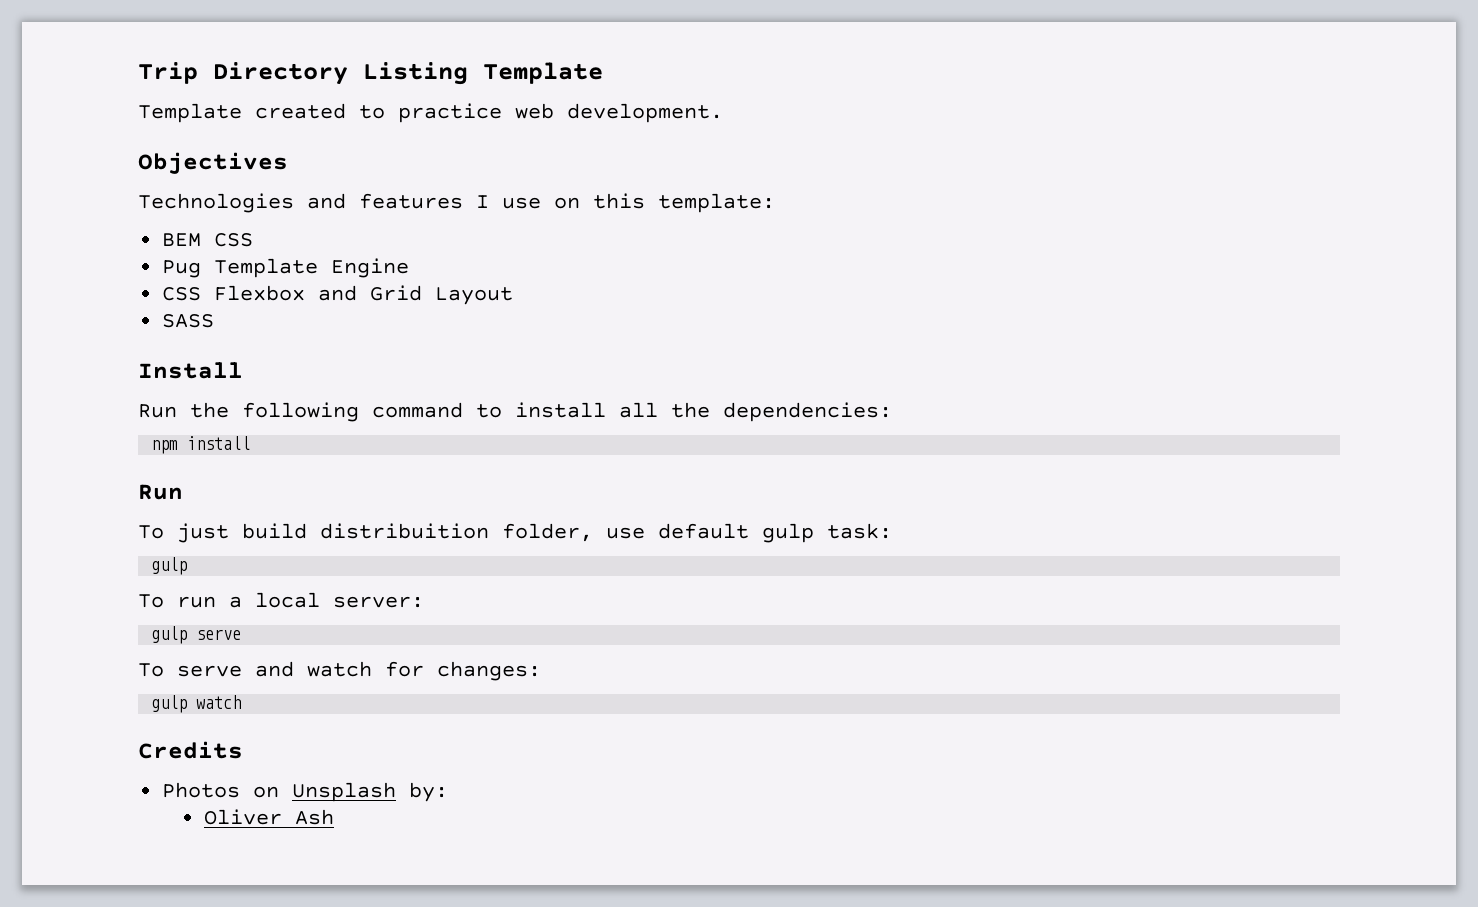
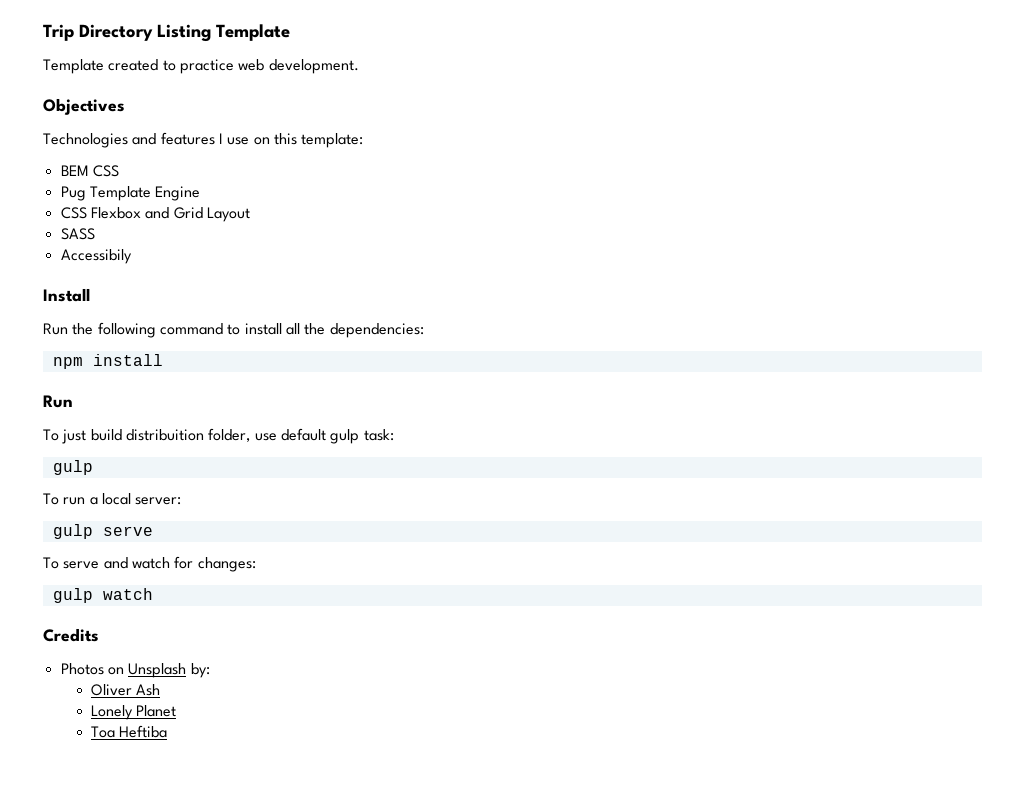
(215, 321) none -> [60,249,132,264] // Accessibily
(334, 817) none -> [91,705,177,720] [91,725,168,738] // Lonely Planet // Toa Heftiba

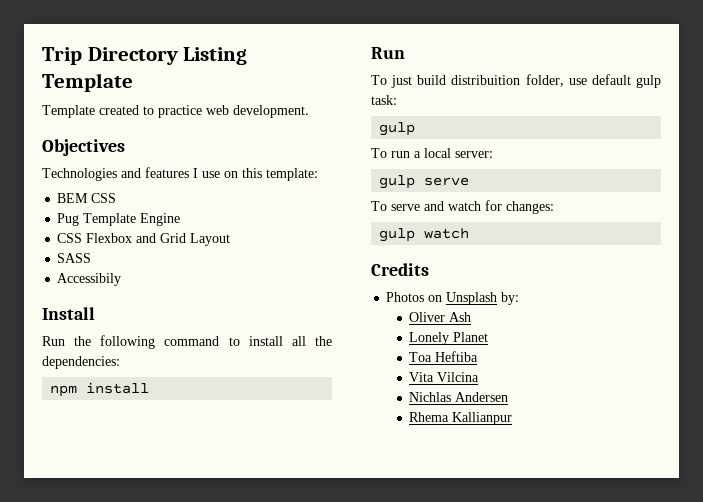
(168, 731) none -> [409,372,480,382] [409,392,509,402] [409,412,513,425] // Vita Vilcina // Nichlas Andersen // Rhema Kallianpur

